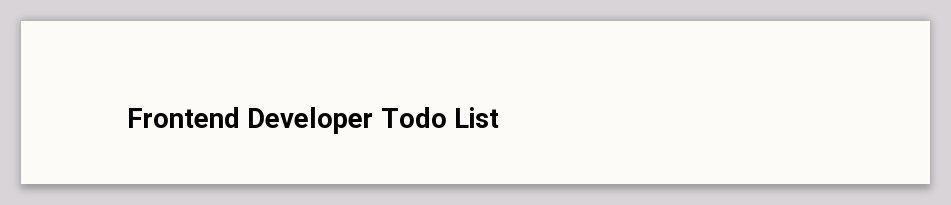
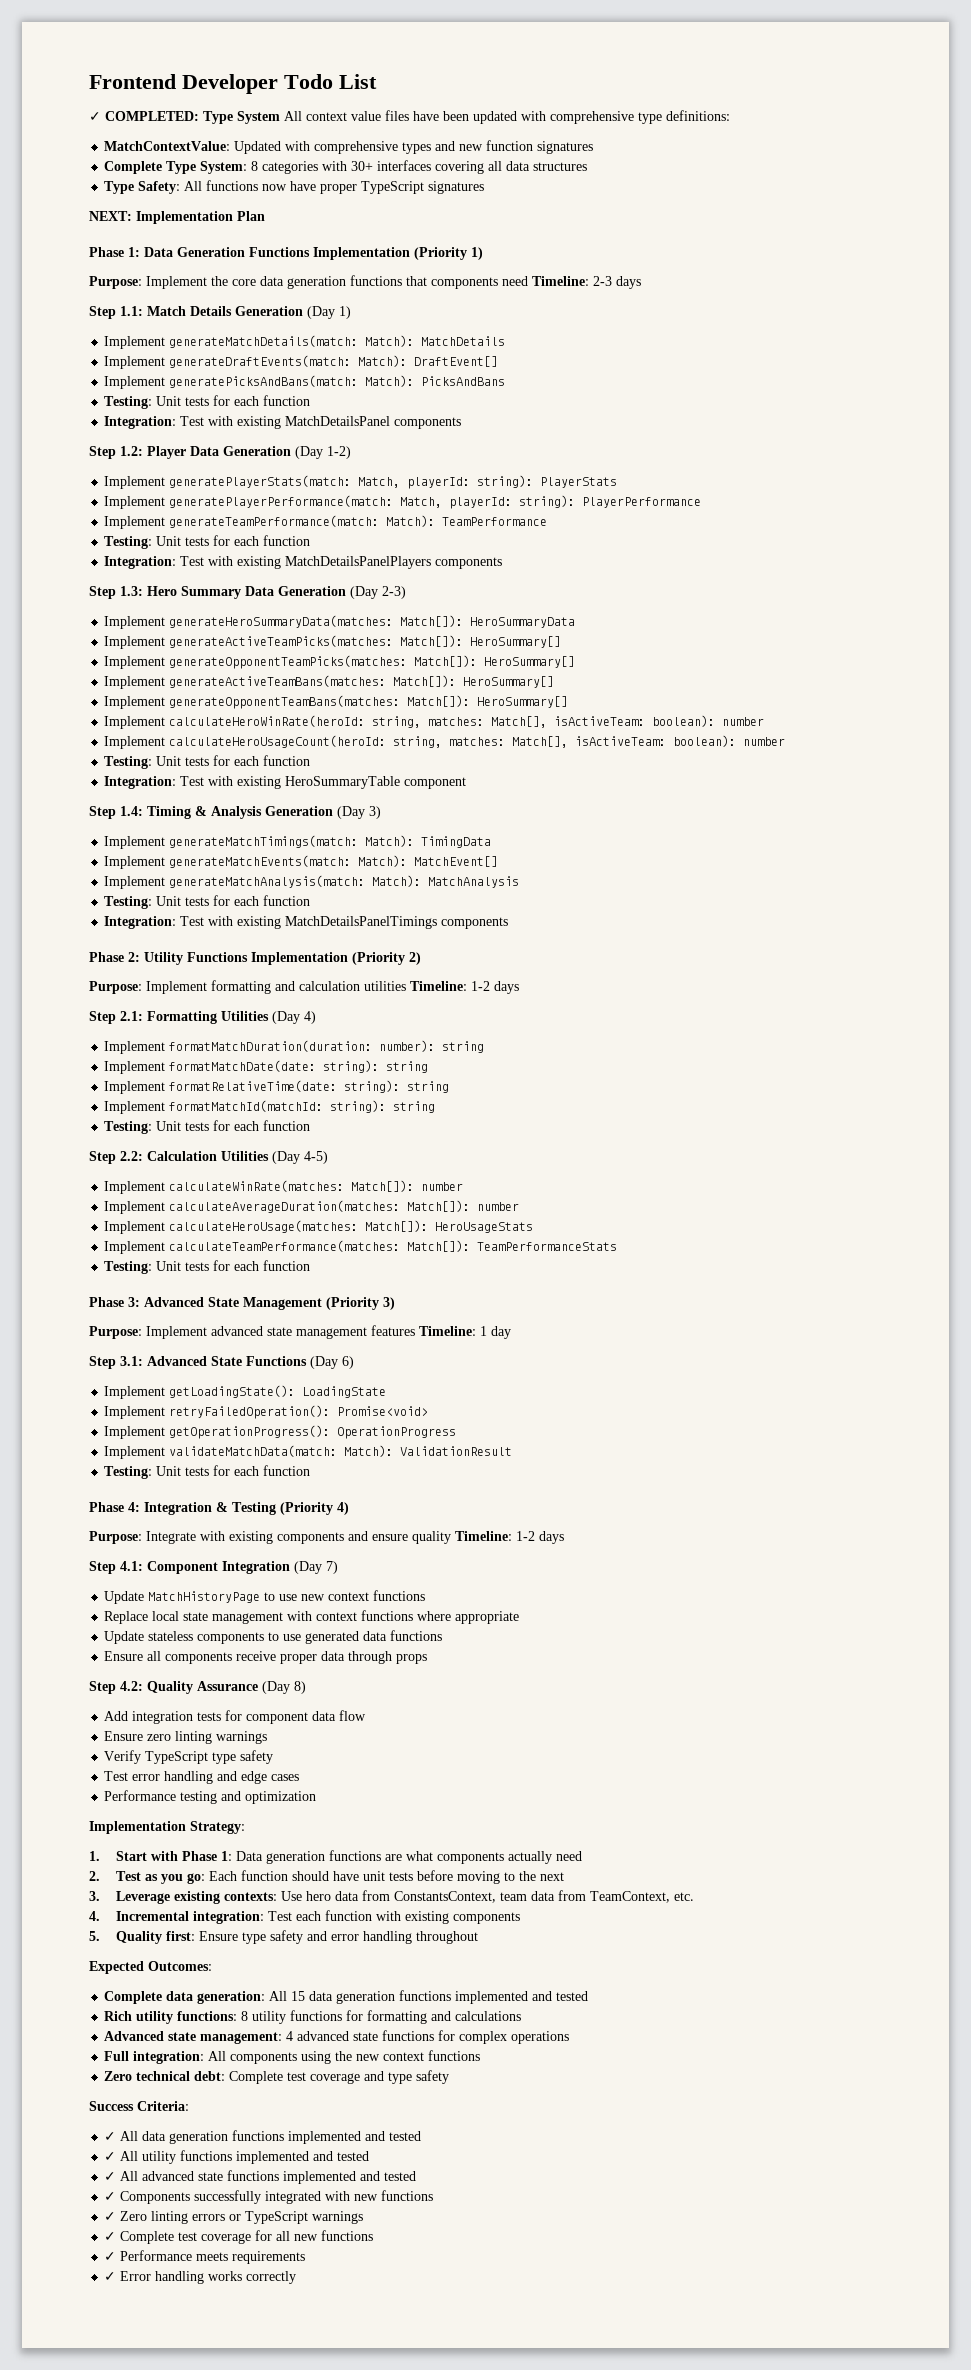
(500, 117) none -> [89,110,730,124] [104,140,594,154] [104,160,588,174] [104,180,485,194] [89,211,265,224] [89,247,483,260] [89,275,641,289] [89,306,351,319] [104,335,506,349] [104,355,499,369] [104,375,506,389] [104,395,311,409] [104,416,462,429] [89,446,351,459] [104,475,618,489] [104,495,702,509] [104,515,548,529] [104,535,311,549] [104,556,503,569] [89,586,406,599] [104,615,576,629] [104,635,562,649] [104,655,576,669] [104,675,555,689] [104,695,569,709] [104,715,765,729] [104,735,786,749] [104,755,311,769] [104,776,467,789] [89,806,381,819] [104,835,492,849] [104,855,499,869] [104,875,520,889] [104,895,311,909] [104,916,509,929] [89,952,421,965] [89,980,519,994] [89,1011,316,1024] [104,1040,485,1054] [104,1060,429,1074] [104,1080,450,1094] [104,1100,436,1114] [104,1120,311,1134] [89,1151,328,1164] [104,1180,464,1194] [104,1200,520,1214] [104,1220,534,1234] [104,1240,618,1254] [104,1260,311,1274] [89,1297,395,1310] [89,1325,511,1339] [89,1356,354,1369] [104,1385,387,1399] [104,1405,429,1419] [104,1425,457,1439] [104,1445,513,1459] [104,1465,311,1479] [89,1502,349,1515] [89,1531,564,1544] [89,1561,338,1574] [104,1590,426,1604] [104,1610,520,1624] [104,1630,443,1644] [104,1651,428,1664] [89,1681,306,1694] [104,1710,367,1724] [104,1731,268,1744] [104,1750,274,1764] [104,1771,300,1784] [104,1790,317,1804] [89,1821,245,1834] [89,1850,583,1864] [89,1870,565,1884] [89,1890,695,1904] [89,1910,521,1924] [89,1930,479,1944] [89,1961,212,1974] [104,1990,589,2004] [104,2010,522,2024] [104,2030,570,2044] [104,2050,481,2064] [104,2070,450,2084] [89,2101,189,2111] [104,2130,422,2144] [104,2150,370,2164] [104,2170,417,2184] [104,2190,434,2204] [104,2211,364,2224] [104,2230,374,2244] [104,2250,306,2264] [104,2271,297,2284] // ✓ COMPLETED: Type System All context value files have been updated with comprehensive type definitions: // MatchContextValue: Updated with comprehensive types and new function signatures // Complete Type System: 8 categories with 30+ interfaces covering all data structures // Type Safety: All functions now have proper TypeScript signatures // NEXT: Implementation Plan // Phase 1: Data Generation Functions Implementation (Priority 1) // Purpose: Implement the core data generation functions that components need Timeline: 2-3 days // Step 1.1: Match Details Generation (Day 1) // Implement generateMatchDetails(match: Match): MatchDetails // Implement generateDraftEvents(match: Match): DraftEvent[] // Implement generatePicksAndBans(match: Match): PicksAndBans // Testing: Unit tests for each function // Integration: Test with existing MatchDetailsPanel components // Step 1.2: Player Data Generation (Day 1-2) // Implement generatePlayerStats(match: Match, playerId: string): PlayerStats // Implement generatePlayerPerformance(match: Match, playerId: string): PlayerPerformance // Implement generateTeamPerformance(match: Match): TeamPerformance // Testing: Unit tests for each function // Integration: Test with existing MatchDetailsPanelPlayers components // Step 1.3: Hero Summary Data Generation (Day 2-3) // Implement generateHeroSummaryData(matches: Match[]): HeroSummaryData // Implement generateActiveTeamPicks(matches: Match[]): HeroSummary[] // Implement generateOpponentTeamPicks(matches: Match[]): HeroSummary[] // Implement generateActiveTeamBans(matches: Match[]): HeroSummary[] // Implement generateOpponentTeamBans(matches: Match[]): HeroSummary[] // Implement calculateHeroWinRate(heroId: string, matches: Match[], isActiveTeam: boolean): number // Implement calculateHeroUsageCount(heroId: string, matches: Match[], isActiveTeam: boolean): number // Testing: Unit tests for each function // Integration: Test with existing HeroSummaryTable component // Step 1.4: Timing & Analysis Generation (Day 3) // Implement generateMatchTimings(match: Match): TimingData // Implement generateMatchEvents(match: Match): MatchEvent[] // Implement generateMatchAnalysis(match: Match): MatchAnalysis // Testing: Unit tests for each function // Integration: Test with existing MatchDetailsPanelTimings components // Phase 2: Utility Functions Implementation (Priority 2) // Purpose: Implement formatting and calculation utilities Timeline: 1-2 days // Step 2.1: Formatting Utilities (Day 4) // Implement formatMatchDuration(duration: number): string // Implement formatMatchDate(date: string): string // Implement formatRelativeTime(date: string): string // Implement formatMatchId(matchId: string): string // Testing: Unit tests for each function // Step 2.2: Calculation Utilities (Day 4-5) // Implement calculateWinRate(matches: Match[]): number // Implement calculateAverageDuration(matches: Match[]): number // Implement calculateHeroUsage(matches: Match[]): HeroUsageStats // Implement calculateTeamPerformance(matches: Match[]): TeamPerformanceStats // Testing: Unit tests for each function // Phase 3: Advanced State Management (Priority 3) // Purpose: Implement advanced state management features Timeline: 1 day // Step 3.1: Advanced State Functions (Day 6) // Implement getLoadingState(): LoadingState // Implement retryFailedOperation(): Promise<void> // Implement getOperationProgress(): OperationProgress // Implement validateMatchData(match: Match): ValidationResult // Testing: Unit tests for each function // Phase 4: Integration & Testing (Priority 4) // Purpose: Integrate with existing components and ensure quality Timeline: 1-2 days // Step 4.1: Component Integration (Day 7) // Update MatchHistoryPage to use new context functions // Replace local state management with context functions where appropriate // Update stateless components to use generated data functions // Ensure all components receive proper data through props // Step 4.2: Quality Assurance (Day 8) // Add integration tests for component data flow // Ensure zero linting warnings // Verify TypeScript type safety // Test error handling and edge cases // Performance testing and optimization // Implementation Strategy: // 1. Start with Phase 1: Data generation functions are what components actually need // 2. Test as you go: Each function should have unit tests before moving to the next // 3. Leverage existing contexts: Use hero data from ConstantsContext, team data from TeamContext, etc. // 4. Incremental integration: Test each function with existing components // 5. Quality first: Ensure type safety and error handling throughout // Expected Outcomes: // Complete data generation: All 15 data generation functions implemented and tested // Rich utility functions: 8 utility functions for formatting and calculations // Advanced state management: 4 advanced state functions for complex operations // Full integration: All components using the new context functions // Zero technical debt: Complete test coverage and type safety // Success Criteria: // ✓ All data generation functions implemented and tested // ✓ All utility functions implemented and tested // ✓ All advanced state functions implemented and tested // ✓ Components successfully integrated with new functions // ✓ Zero linting errors or TypeScript warnings // ✓ Complete test coverage for all new functions // ✓ Performance meets requirements // ✓ Error handling works correctly

